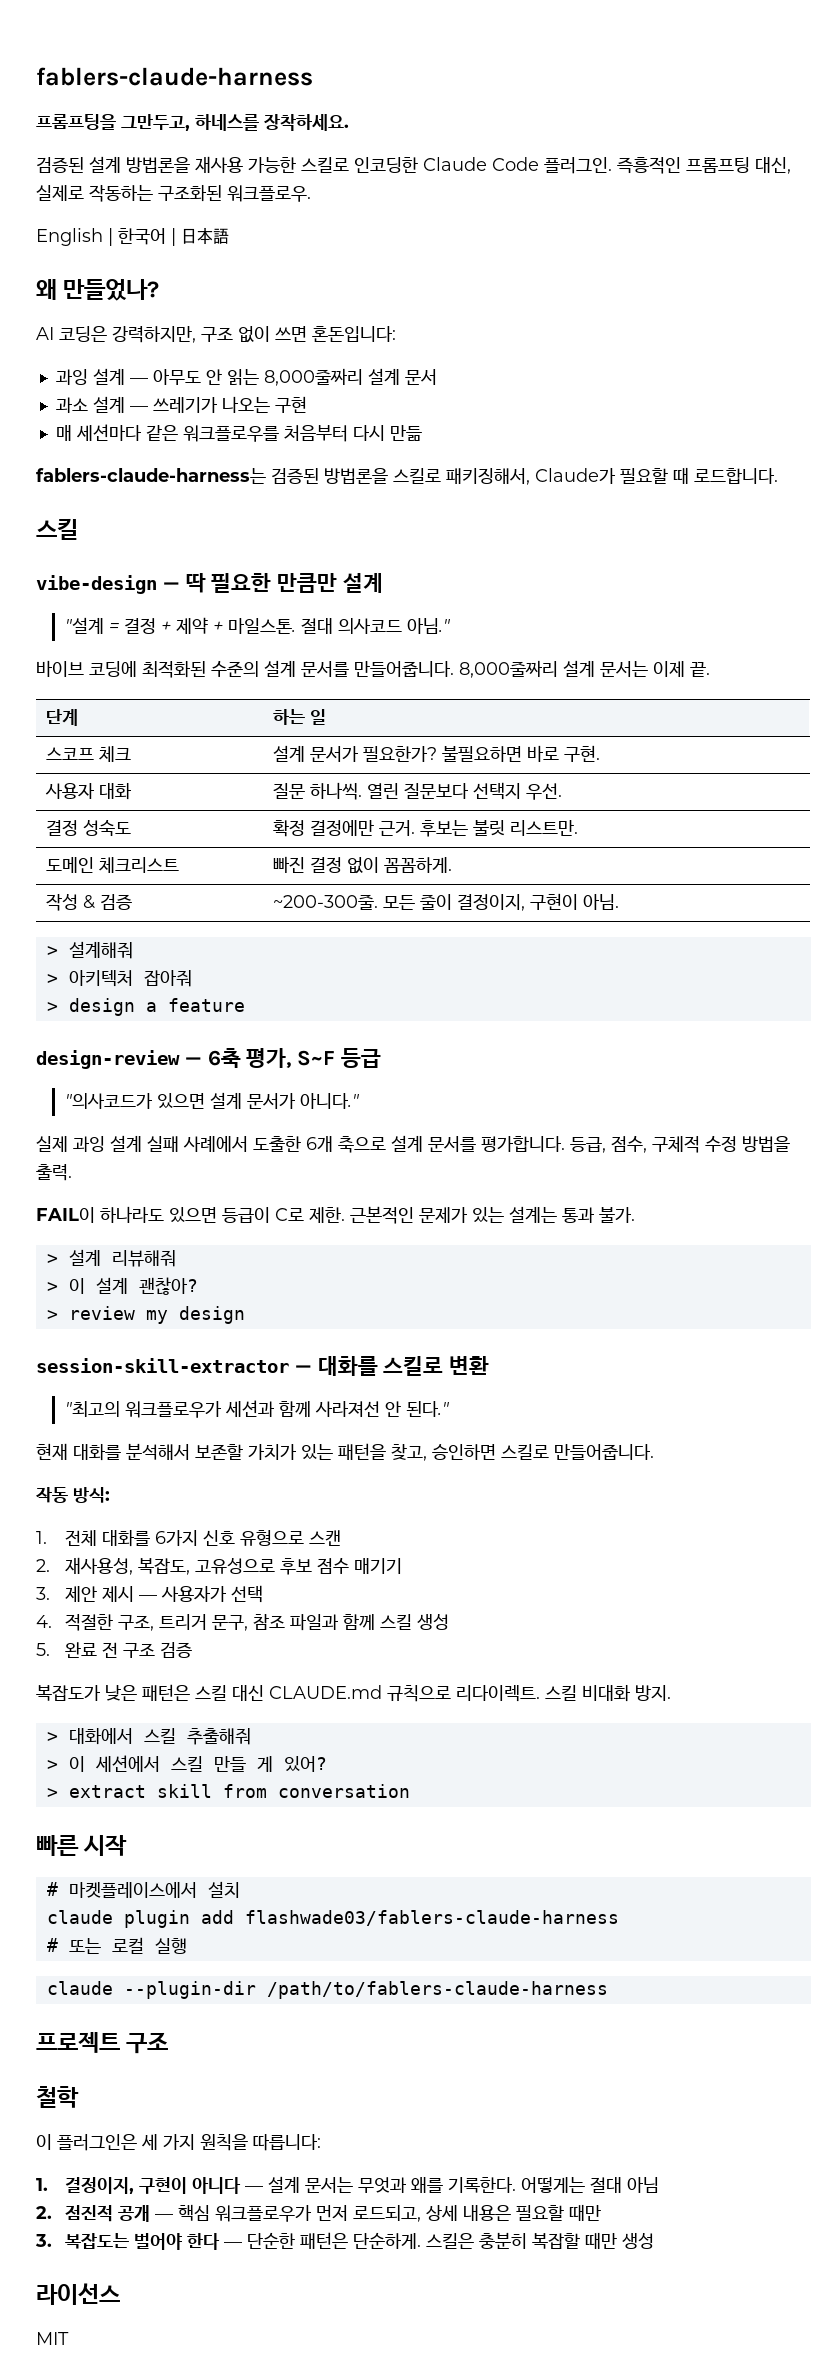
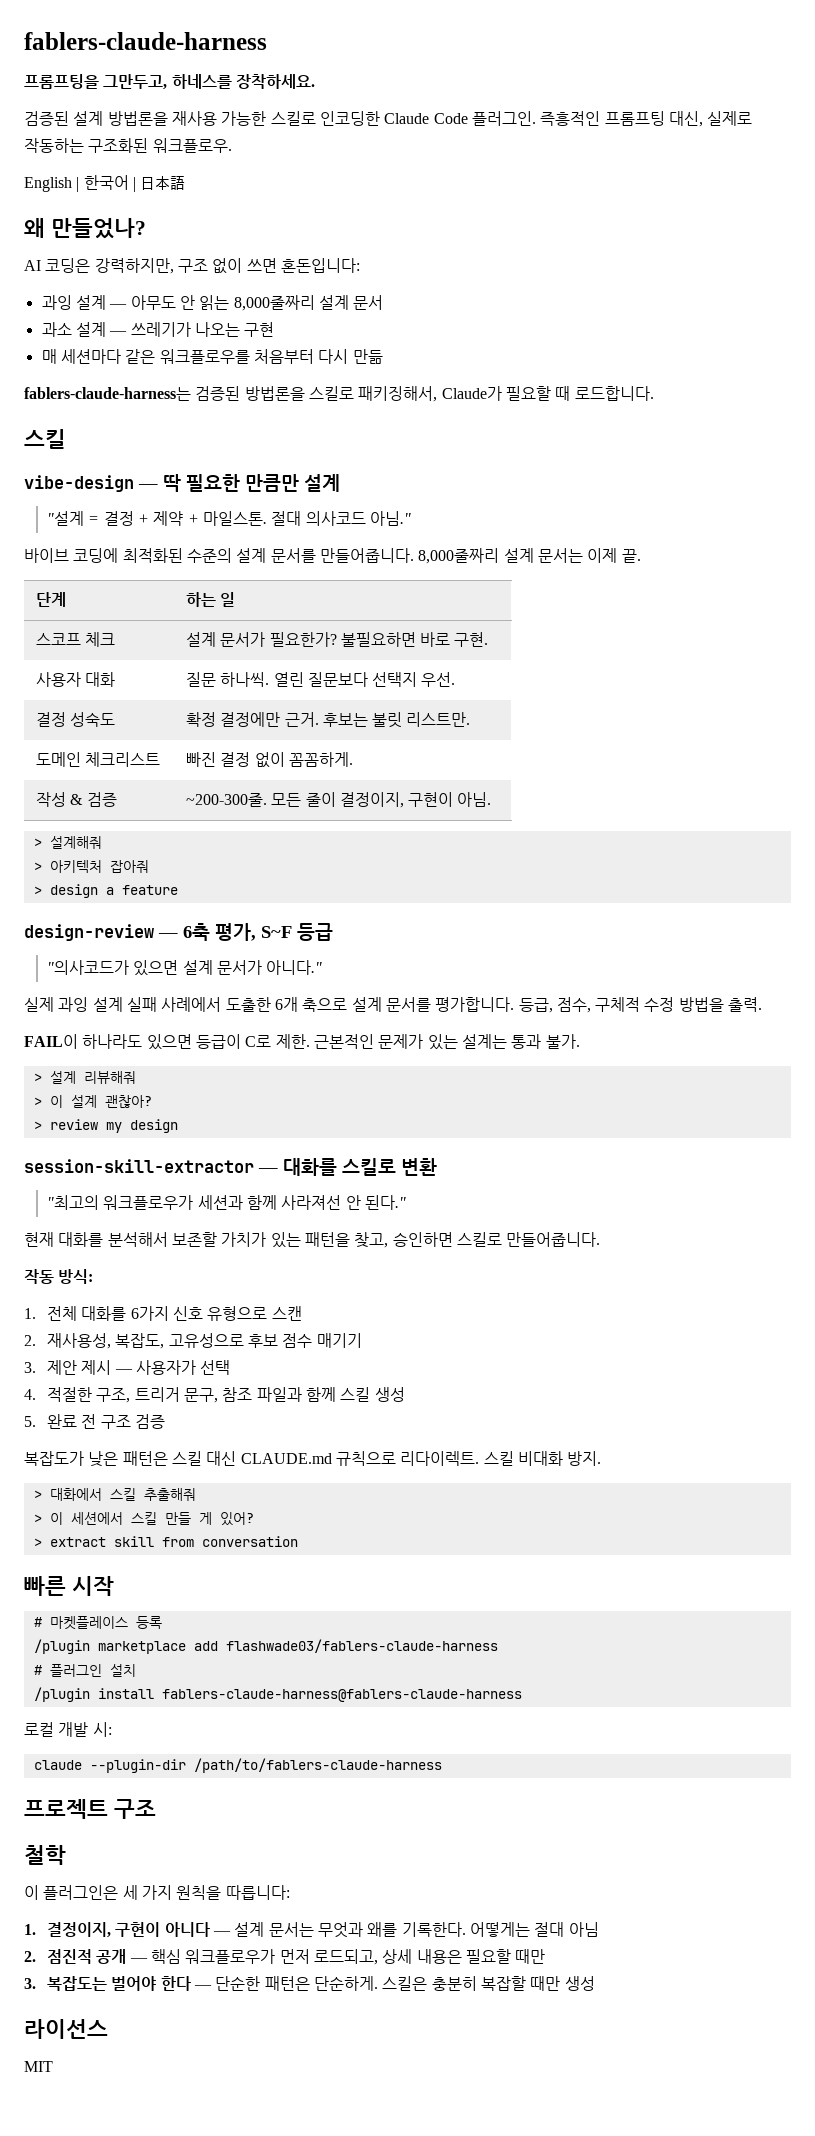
[68,1881,240,1898] [46,1910,190,1928] 마켓플레이스에서 설치 // claude plugin -> [49,1616,162,1630] [33,1639,186,1654] 마켓플레이스 등록 // /plugin marketplace
[68,1937,187,1954] 또는 로컬 실행 -> [49,1664,136,1677] [33,1687,522,1702] [24,1722,112,1737] 플러그인 설치 // /plugin install fablers-claude-harness@fablers-claude-harness // 로컬 개발 시:

